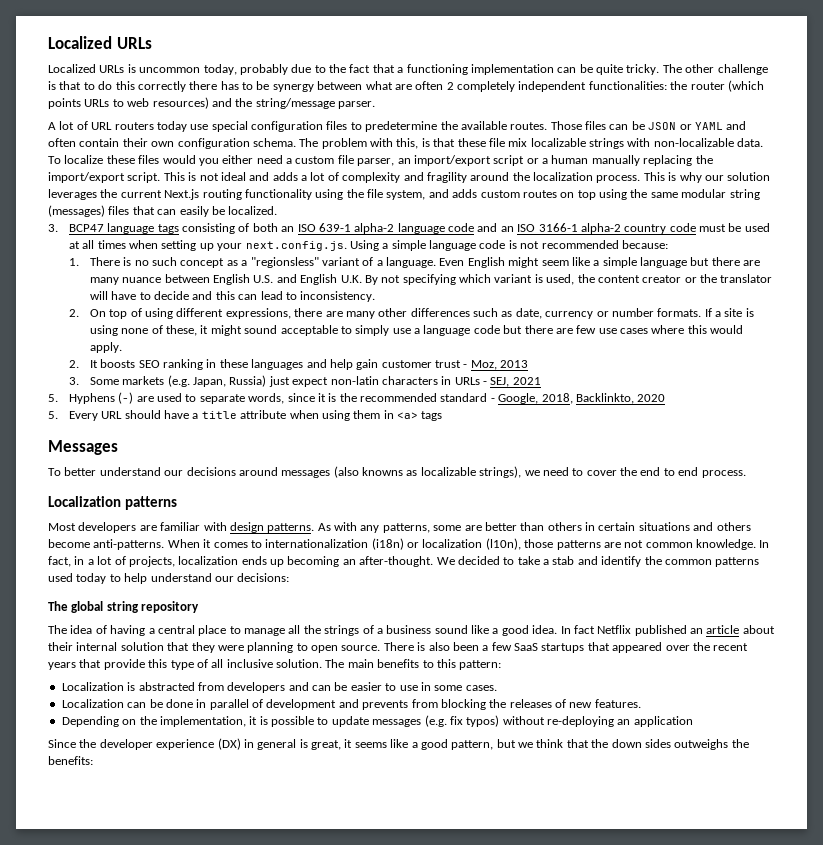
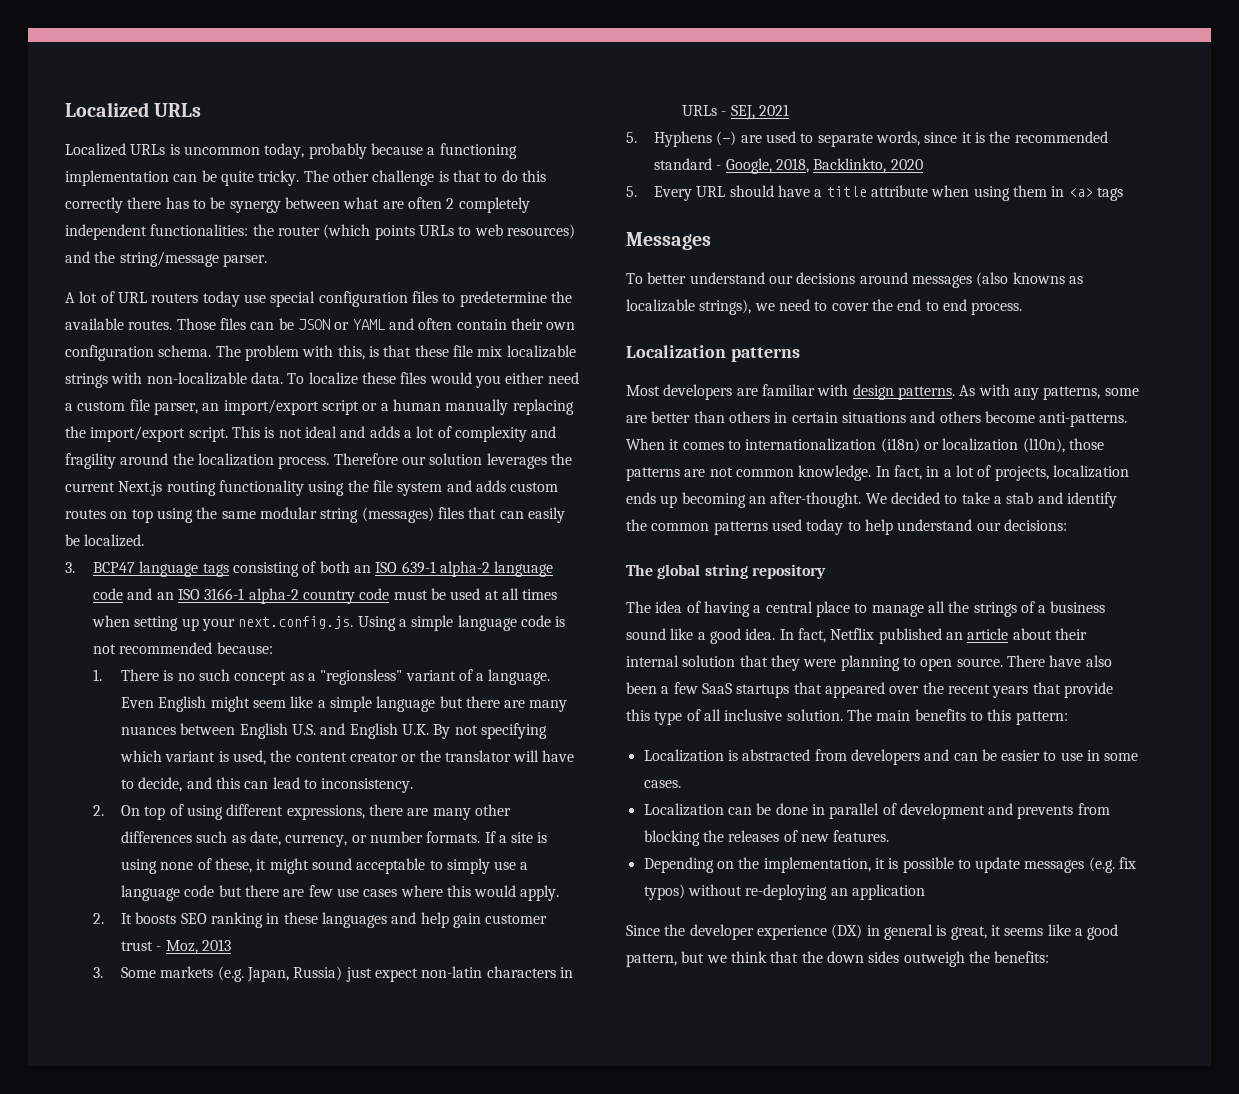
[291,64,395,73] due to the fact that -> [370,143,423,155] because
[643,172,702,183] This is why -> [333,453,398,465] Therefore
[386,190,426,200] system, -> [397,482,443,496] system
[122,277,162,283] nuance -> [120,726,176,735] nuances
[154,291,190,300] decide -> [138,777,183,792] decide,
[545,311,594,319] currency -> [285,834,348,847] currency,
[573,625,595,634] fact -> [797,628,826,643] fact,
[417,642,426,651] is -> [1049,655,1082,667] have
[674,739,729,750] outweighs -> [903,951,965,967] outweigh

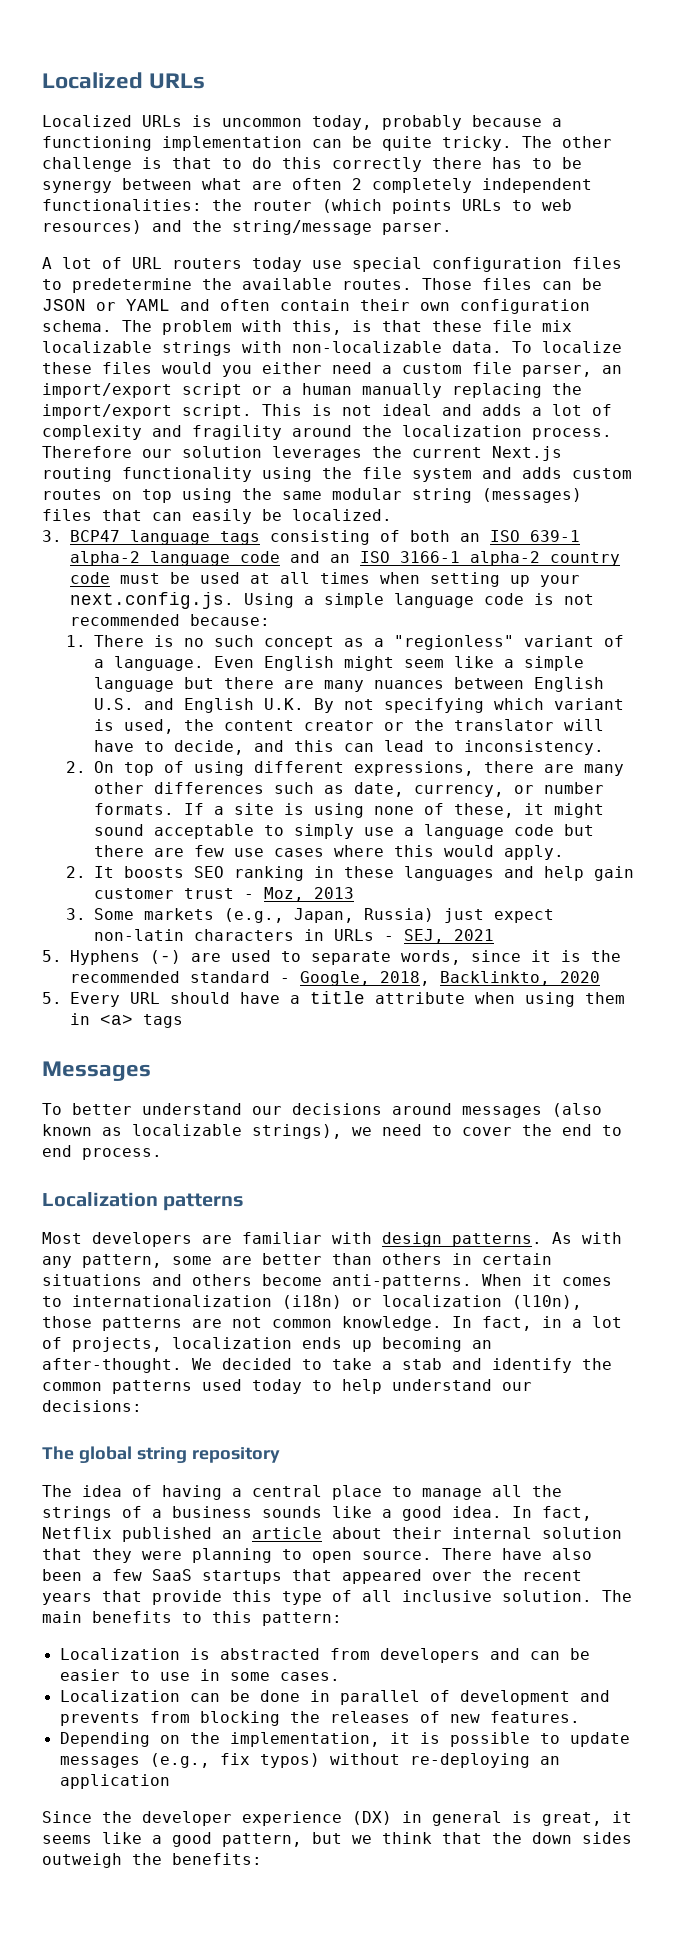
[320,669,403,685] "regionsless" -> [394,635,515,650] "regionless"
[217,966,244,982] (e.g. -> [224,908,285,923] (e.g.,
[1012,272,1065,284] knowns -> [42,1124,92,1136] known
[1043,386,1101,400] patterns, -> [82,1254,162,1268] pattern,
[626,628,666,640] sound -> [262,1506,322,1518] sounds
[1088,857,1115,873] (e.g. -> [149,1753,210,1768] (e.g.,

